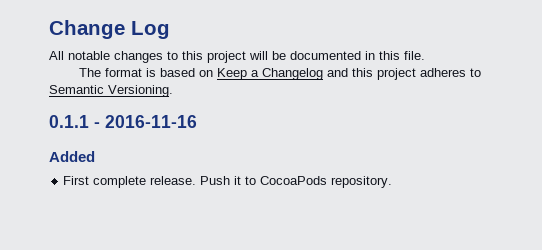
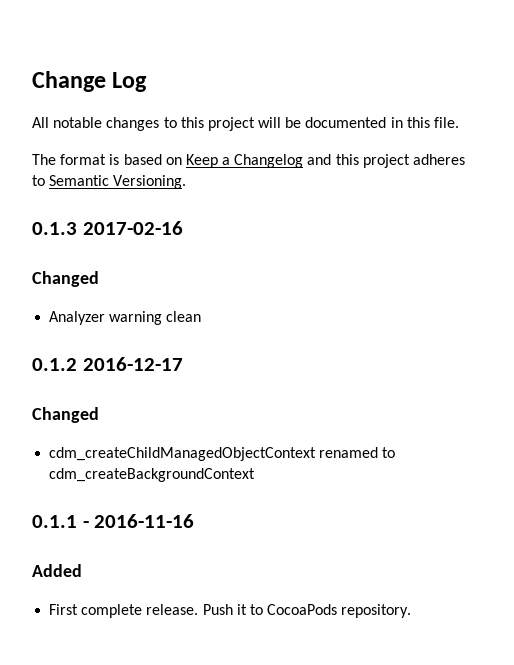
(173, 91) none -> [32,221,183,235] [32,271,99,287] [49,311,202,325] [32,357,183,371] [32,407,99,423] [49,447,396,461] [49,468,256,482] // 0.1.3 2017-02-16 // Changed // Analyzer warning clean // 0.1.2 2016-12-17 // Changed // cdm_createChildManagedObjectContext renamed to cdm_createBackgroundContext

